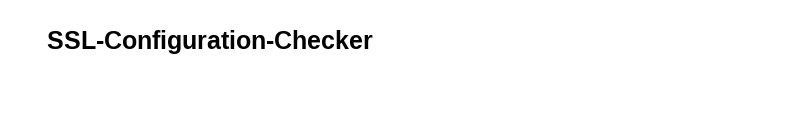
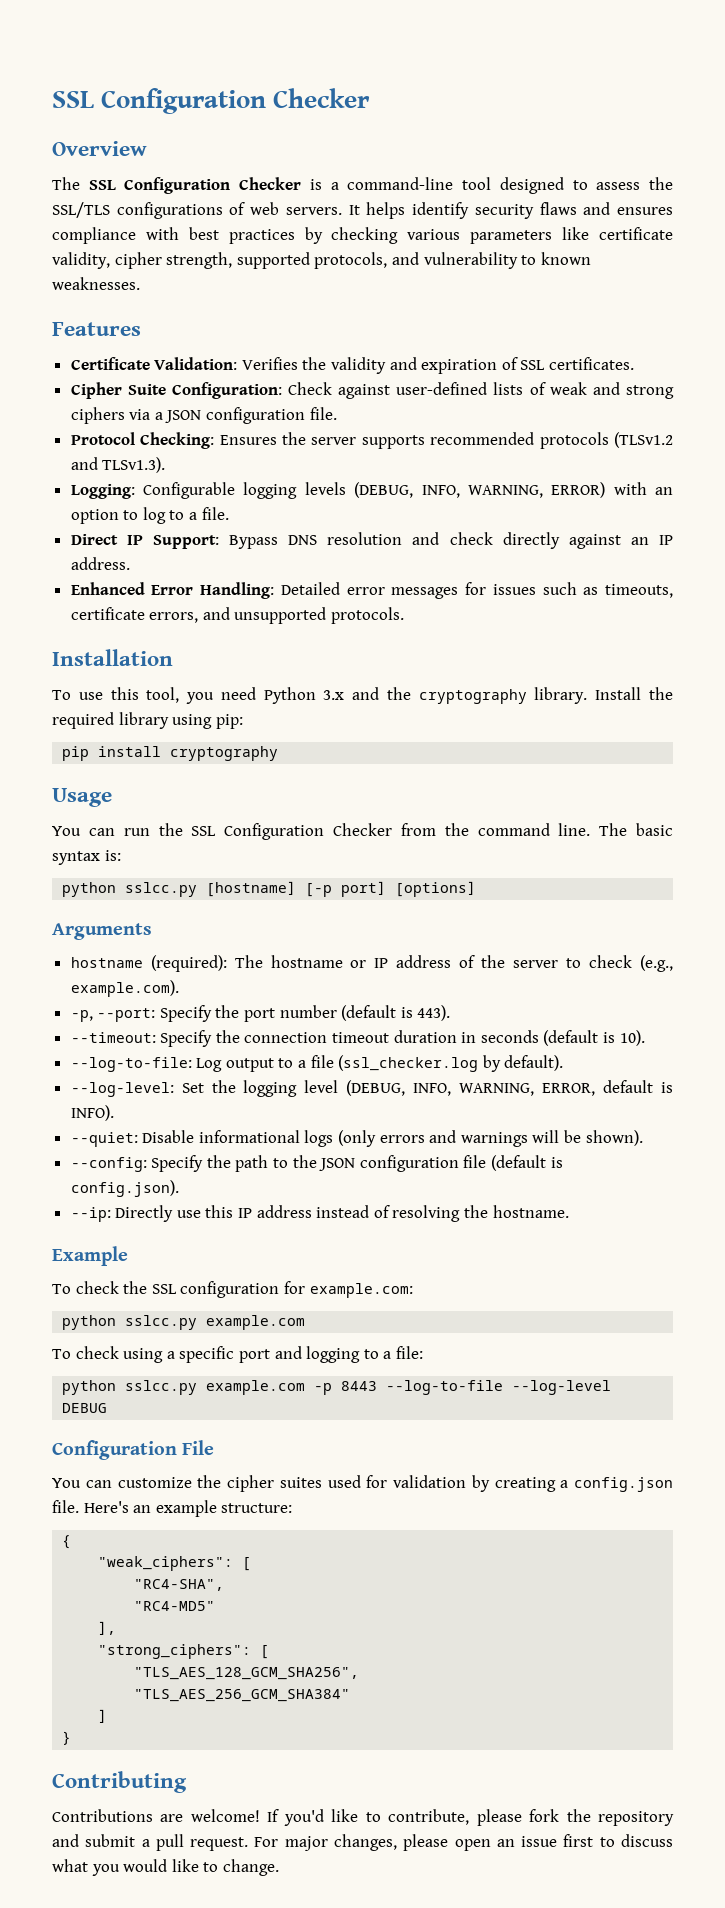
[47,30,373,54] SSL-Configuration-Checker -> [52,88,371,114] [52,141,147,156] [52,177,674,194] [52,202,674,219] [52,227,673,244] [52,252,591,269] [52,277,140,290] [52,322,141,336] [70,357,635,374] [70,382,674,399] [70,407,337,424] [70,432,673,449] [70,457,166,473] [70,482,673,499] [70,507,229,524] [70,532,673,549] [70,557,130,570] [70,582,674,599] [70,607,405,624] [52,649,173,666] [52,687,673,704] [52,712,243,729] [62,746,279,761] [52,788,112,807] [52,823,673,840] [52,850,121,865] [62,881,477,897] [52,923,152,940] [70,955,673,972] [70,980,179,997] [70,1005,451,1022] [70,1030,645,1047] [70,1055,564,1072] [70,1080,673,1097] [70,1105,114,1121] [70,1130,643,1147] [70,1155,563,1172] [70,1180,179,1197] [70,1205,569,1222] [52,1246,128,1266] [52,1281,413,1298] [62,1315,306,1330] [52,1346,423,1363] [62,1380,612,1395] [62,1403,108,1413] [52,1440,215,1460] [52,1475,673,1492] [52,1500,293,1517] [62,1535,72,1549] [98,1556,252,1571] [134,1579,225,1591] [134,1601,216,1611] [98,1621,117,1635] [98,1644,270,1659] [134,1667,360,1680] [134,1689,351,1702] [98,1709,108,1723] [62,1731,72,1745] [52,1771,187,1793] [52,1809,674,1826] [52,1834,673,1851] [52,1859,279,1876] SSL Configuration Checker // Overview // The SSL Configuration Checker is a command-line tool designed to assess the SSL/TLS configurations of web servers. It helps identify security flaws and ensures compliance with best practices by checking various parameters like certificate validity, cipher strength, supported protocols, and vulnerability to known weaknesses. // Features // Certificate Validation: Verifies the validity and expiration of SSL certificates. // Cipher Suite Configuration: Check against user-defined lists of weak and strong ciphers via a JSON configuration file. // Protocol Checking: Ensures the server supports recommended protocols (TLSv1.2 and TLSv1.3). // Logging: Configurable logging levels (DEBUG, INFO, WARNING, ERROR) with an option to log to a file. // Direct IP Support: Bypass DNS resolution and check directly against an IP address. // Enhanced Error Handling: Detailed error messages for issues such as timeouts, certificate errors, and unsupported protocols. // Installation // To use this tool, you need Python 3.x and the cryptography library. Install the required library using pip: // pip install cryptography // Usage // You can run the SSL Configuration Checker from the command line. The basic syntax is: // python sslcc.py [hostname] [-p port] [options] // Arguments // hostname (required): The hostname or IP address of the server to check (e.g., example.com). // -p, --port: Specify the port number (default is 443). // --timeout: Specify the connection timeout duration in seconds (default is 10). // --log-to-file: Log output to a file (ssl_checker.log by default). // --log-level: Set the logging level (DEBUG, INFO, WARNING, ERROR, default is INFO). // --quiet: Disable informational logs (only errors and warnings will be shown). // --config: Specify the path to the JSON configuration file (default is config.json). // --ip: Directly use this IP address instead of resolving the hostname. // Example // To check the SSL configuration for example.com: // python sslcc.py example.com // To check using a specific port and logging to a file: // python sslcc.py example.com -p 8443 --log-to-file --log-level DEBUG // Configuration File // You can customize the cipher suites used for validation by creating a config.json file. Here's an example structure: // { // "weak_ciphers": [ // "RC4-SHA", // "RC4-MD5" // ], // "strong_ciphers": [ // "TLS_AES_128_GCM_SHA256", // "TLS_AES_256_GCM_SHA384" // ] // } // Contributing // Contributions are welcome! If you'd like to contribute, please fork the repository and submit a pull request. For major changes, please open an issue first to discuss what you would like to change.

